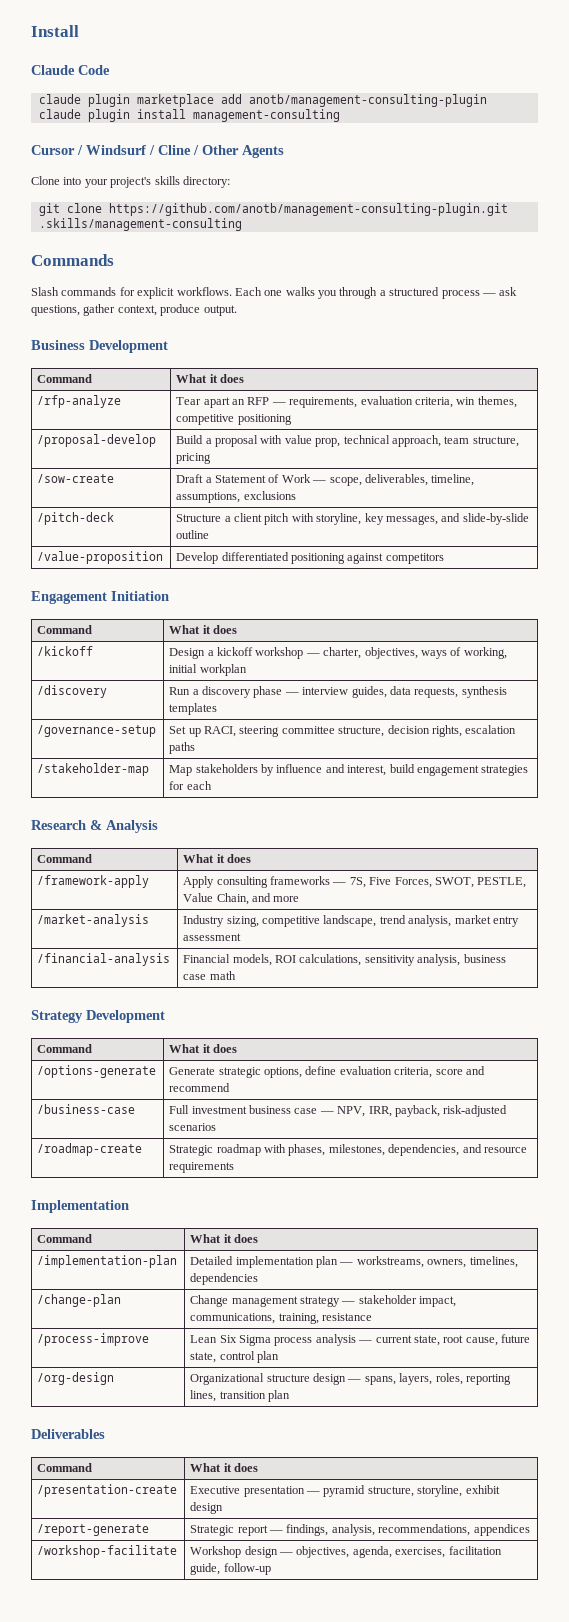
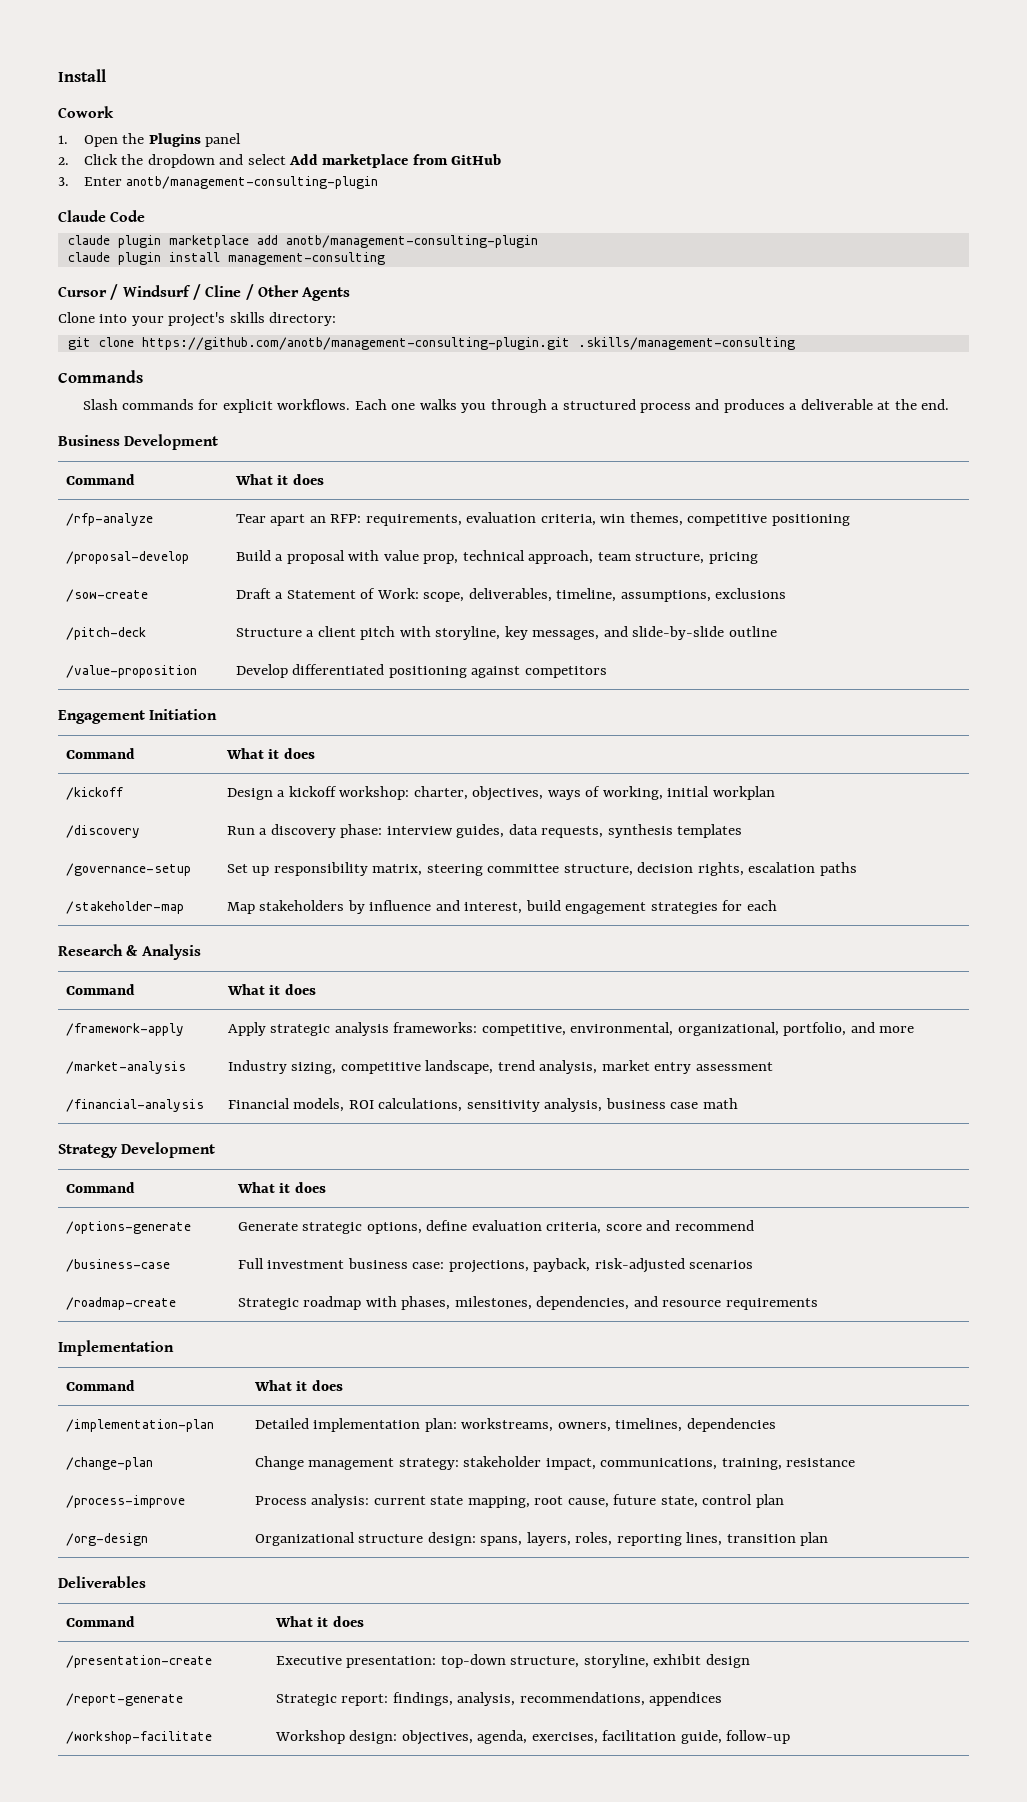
(79, 31) none -> [58,106,114,118] [58,133,242,147] [58,154,502,168] [58,176,379,189] // Cowork // 1. Open the Plugins panel // 2. Click the dropdown and select Add marketplace from GitHub // 3. Enter anotb/management-consulting-plugin
[481,287,518,296] [31,304,237,316] — ask questions, gather context, produce output. -> [695,399,950,413] and produces a deliverable at the end.
[247,397,286,405] RFP — -> [330,514,362,523] RFP:
[281,474,327,483] Work — -> [376,588,419,599] Work:
[255,647,320,659] workshop — -> [339,786,410,800] workshop:
[253,686,299,698] phase — -> [340,824,383,838] phase:
[204,726,237,737] RACI, -> [273,862,423,876] responsibility matrix,
[216,876,527,888] [183,893,249,905] consulting frameworks — 7S, Five Forces, SWOT, PESTLE, Value Chain, -> [270,1022,847,1036] strategic analysis frameworks: competitive, environmental, organizational, portfolio,
[294,1106,392,1117] case — NPV, IRR, -> [412,1260,529,1273] case: projections,
[316,1256,354,1268] plan — -> [424,1418,457,1432] plan:
[300,1296,356,1307] strategy — -> [398,1458,459,1470] strategy:
[190,1334,440,1346] Lean Six Sigma process analysis — current state, -> [255,1494,530,1508] Process analysis: current state mapping,
[313,1373,362,1385] design — -> [427,1532,476,1546] design:
[243,1485,366,1497] presentation — pyramid -> [346,1654,506,1668] presentation: top-down
[237,1525,284,1536] report — -> [341,1694,389,1706] report:
[244,1546,294,1558] design — -> [349,1730,398,1744] design:

